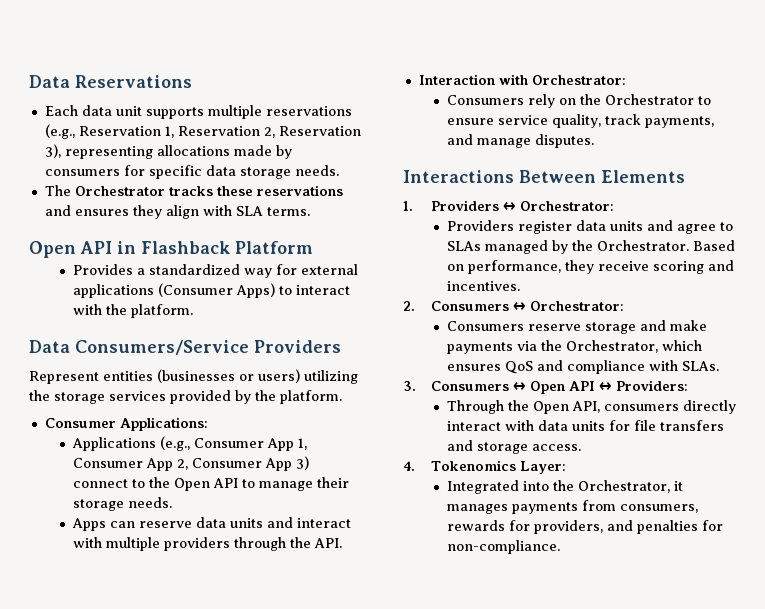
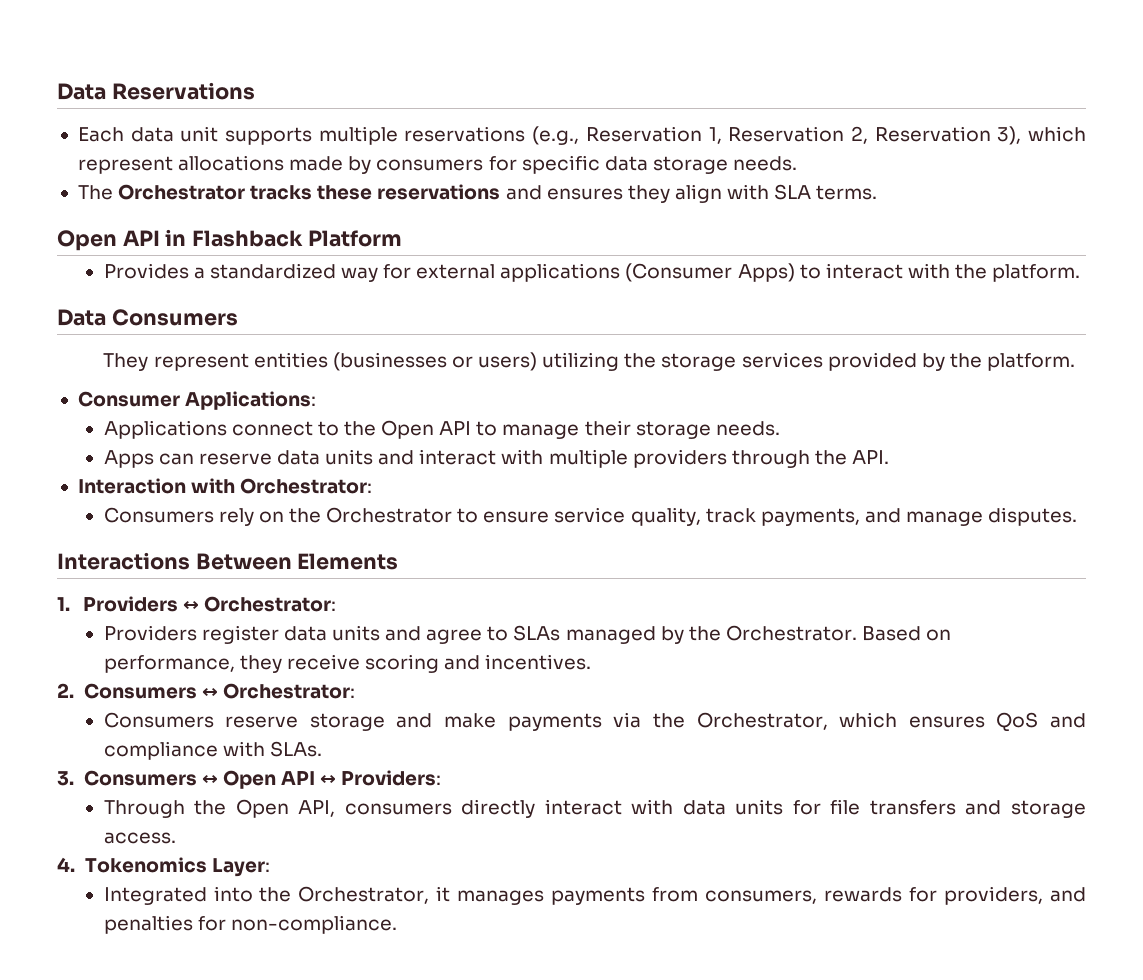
[64,146,153,159] representing -> [1028,126,1087,142] [77,156,173,174] which represent
[75,340,341,355] [29,371,99,384] Consumers/Service Providers // Represent -> [111,309,238,326] [103,353,249,371] Consumers // They represent
[159,436,307,451] [72,456,309,471] (e.g., Consumer App 1, Consumer App 2, Consumer App 3) -> (227, 429) none

